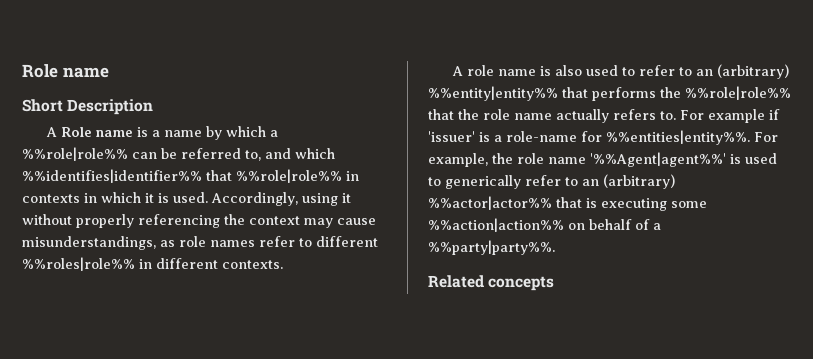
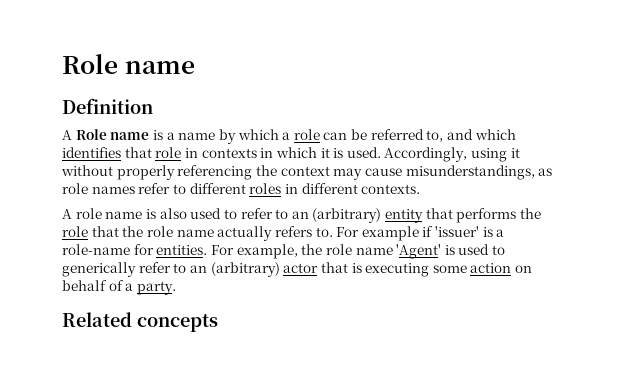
[22,99,154,115] Short Description -> [62,98,153,114] Definition
[22,147,128,161] %%role|role%% -> [293,129,320,140] role
[22,169,342,183] %%identifies|identifier%% that %%role|role%% -> [62,147,182,158] identifies that role
[22,257,135,271] %%roles|role%% -> [249,183,282,194] roles
[428,86,558,101] %%entity|entity%% -> [385,209,424,223] entity
[685,86,791,100] %%role|role%% -> [62,226,88,237] role
[606,130,750,145] %%entities|entity%%. -> [156,245,208,255] entities.
[590,152,726,167] '%%Agent|agent%%' -> [396,244,442,259] 'Agent'
[428,196,552,210] %%actor|actor%% -> [283,263,319,273] actor
[428,218,564,232] %%action|action%% -> [470,263,512,273] action
[428,240,555,255] %%party|party%%. -> [136,281,176,295] party.

